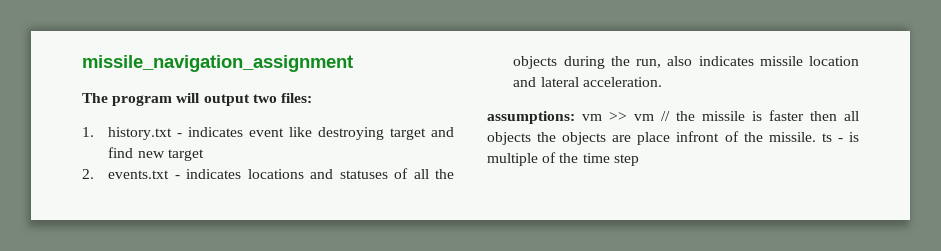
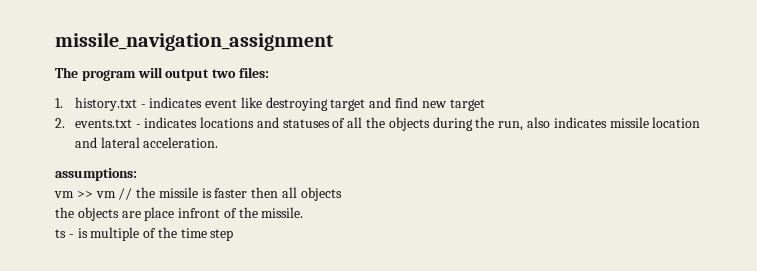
(575, 117) none -> (137, 174) //
(531, 138) none -> (342, 194) //
(816, 137) none -> (304, 212) //

